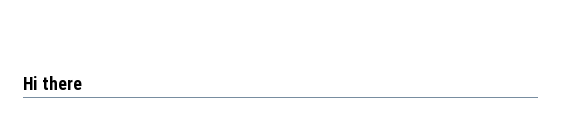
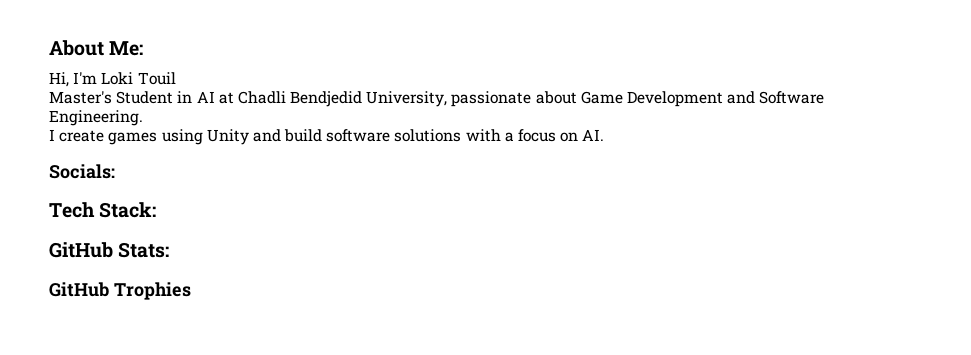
[23,76,82,90] Hi there -> [49,40,144,56] [49,72,176,87] [49,91,825,107] [49,110,143,126] [49,129,605,145] [49,164,115,179] [49,202,157,218] [49,242,170,258] [49,282,191,300] About Me: // Hi, I'm Loki Touil // Master's Student in AI at Chadli Bendjedid University, passionate about Game Development and Software Engineering. // I create games using Unity and build software solutions with a focus on AI. // Socials: // Tech Stack: // GitHub Stats: // GitHub Trophies

